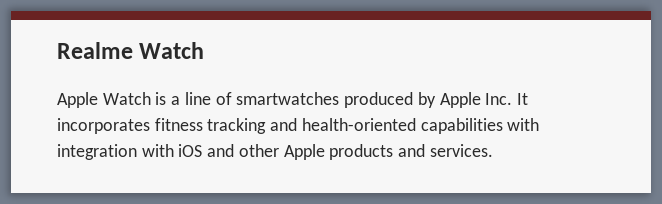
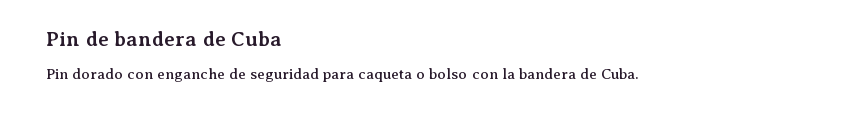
[57,42,205,59] [57,92,528,108] [57,118,540,134] [57,144,493,160] Realme Watch // Apple Watch is a line of smartwatches produced by Apple Inc. It incorporates fitness tracking and health-oriented capabilities with integration with iOS and other Apple products and services. -> [46,31,283,46] [46,68,639,82] Pin de bandera de Cuba // Pin dorado con enganche de seguridad para caqueta o bolso con la bandera de Cuba.

